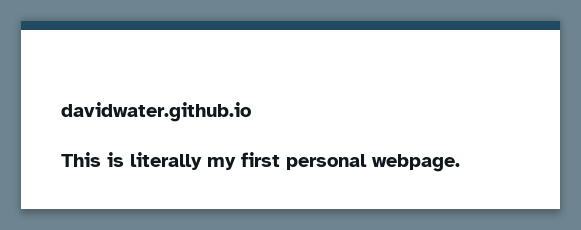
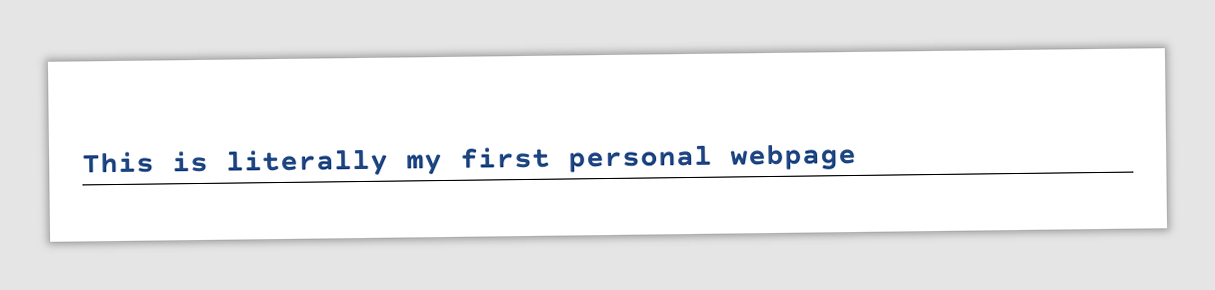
[61,102,251,122] davidwater.github.io // -> (82, 162) none
[372,154,460,172] webpage. -> [730,143,857,171] webpage

